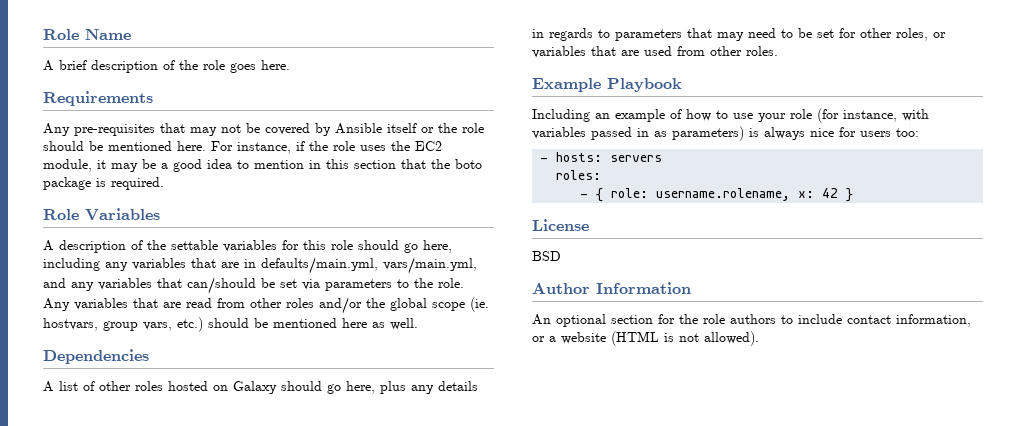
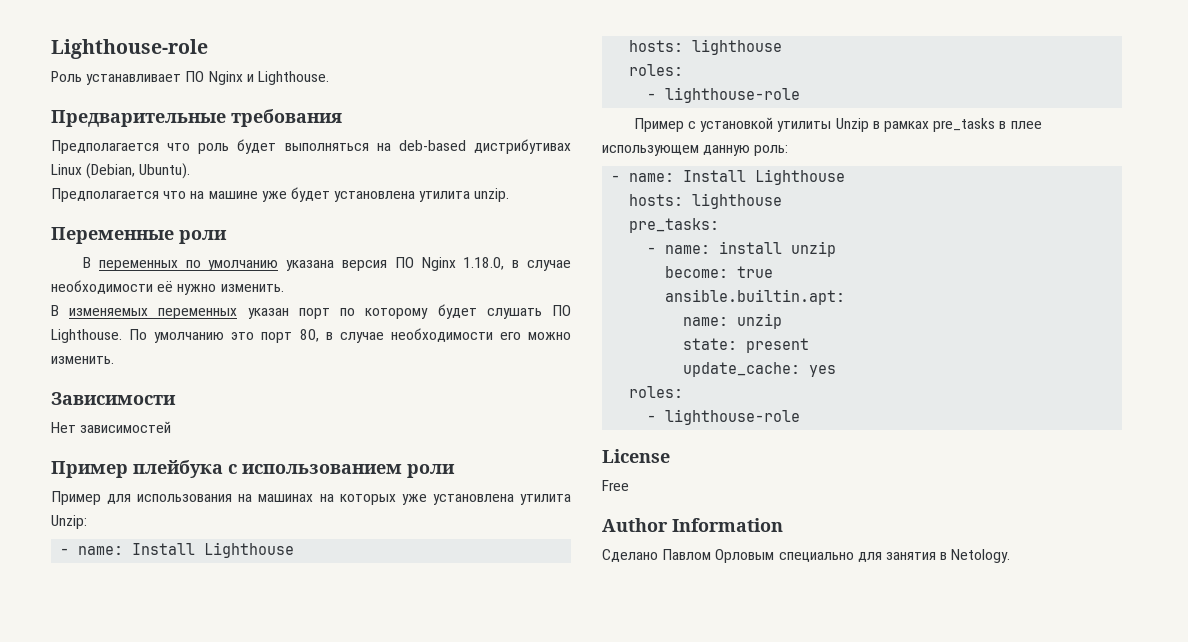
[43,29,131,40] [43,60,290,73] [43,91,153,106] [43,123,484,136] [43,141,442,154] [43,159,482,172] [43,177,164,190] [43,208,160,221] [43,240,452,253] [43,257,477,274] [43,277,464,294] [43,297,489,314] [43,317,418,332] [43,349,149,364] [43,381,478,394] [532,28,946,41] [532,46,778,58] [532,78,682,92] [532,108,929,123] [532,126,919,141] [540,152,663,162] [556,170,602,180] [580,188,854,202] Role Name // A brief description of the role goes here. // Requirements // Any pre-requisites that may not be covered by Ansible itself or the role should be mentioned here. For instance, if the role uses the EC2 module, it may be a good idea to mention in this section that the boto package is required. // Role Variables // A description of the settable variables for this role should go here, including any variables that are in defaults/main.yml, vars/main.yml, and any variables that can/should be set via parameters to the role. Any variables that are read from other roles and/or the global scope (ie. hostvars, group vars, etc.) should be mentioned here as well. // Dependencies // A list of other roles hosted on Galaxy should go here, plus any details in regards to parameters that may need to be set for other roles, or variables that are used from other roles. // Example Playbook // Including an example of how to use your role (for instance, with variables passed in as parameters) is always nice for users too: // - hosts: servers // roles: // - { role: username.rolename, x: 42 } -> [51,39,208,59] [51,71,329,85] [51,109,342,127] [51,139,571,154] [51,163,191,179] [51,187,510,202] [51,227,227,244] [82,257,571,271] [51,280,284,295] [51,304,571,319] [51,328,572,343] [51,356,114,364] [51,392,176,405] [51,421,172,433] [51,460,455,478] [51,491,571,505] [51,515,87,529] [60,542,295,558] [629,39,783,55] [629,64,684,76] [647,87,801,103] [633,117,1042,132] [602,145,789,156] [611,169,846,185] [629,193,783,209] [629,218,720,233] [647,241,837,257] [665,266,774,278] [665,289,846,305] [683,313,783,329] [683,338,810,353] [683,362,837,377] [629,386,684,398] [647,409,801,425] Lighthouse-role // Роль устанавливает ПО Nginx и Lighthouse. // Предварительные требования // Предполагается что роль будет выполняться на deb-based дистрибутивах Linux (Debian, Ubuntu). // Предполагается что на машине уже будет установлена утилита unzip. // Переменные роли // В переменных по умолчанию указана версия ПО Nginx 1.18.0, в случае необходимости её нужно изменить. // В изменяемых переменных указан порт по которому будет слушать ПО Lighthouse. По умолчанию это порт 80, в случае необходимости его можно изменить. // Зависимости // Нет зависимостей // Пример плейбука с использованием роли // Пример для использования на машинах на которых уже установлена утилита Unzip: // - name: Install Lighthouse // hosts: lighthouse // roles: // - lighthouse-role // Пример с установкой утилиты Unzip в рамках pre_tasks в плее использующем данную роль: // - name: Install Lighthouse // hosts: lighthouse // pre_tasks: // - name: install unzip // become: true // ansible.builtin.apt: // name: unzip // state: present // update_cache: yes // roles: // - lighthouse-role
[532,251,561,261] BSD -> [602,480,629,491] Free
[532,314,971,327] [532,331,759,346] An optional section for the role authors to include contact information, or a website (HTML is not allowed). -> [602,549,1011,563] Сделано Павлом Орловым специально для занятия в Netology.

